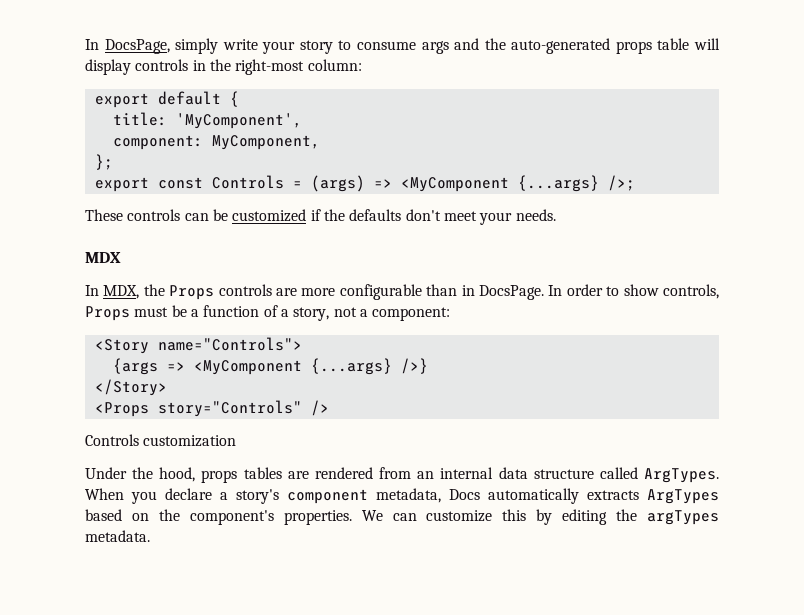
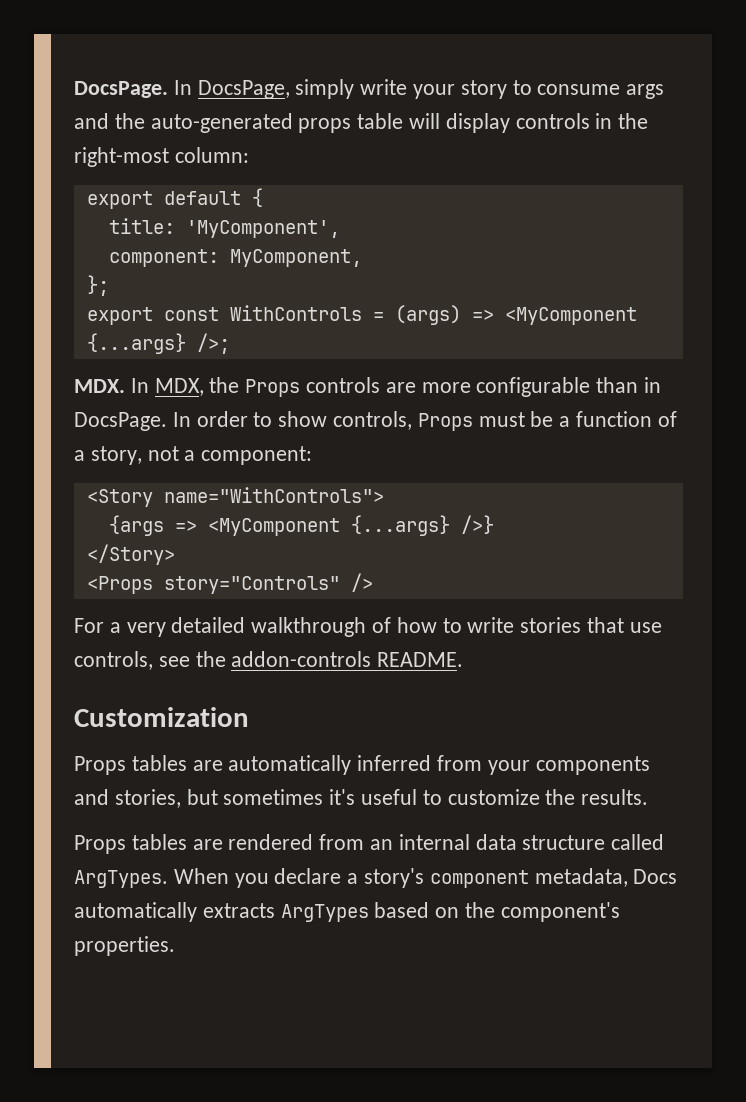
(85, 44) none -> [74,81,168,98] DocsPage.
[211,175,284,189] Controls -> [229,305,362,321] WithControls
[85,209,556,225] [85,252,121,263] These controls can be customized if the defaults don't meet your needs. // MDX // -> [74,379,125,393] MDX.
[157,337,302,351] name="Controls"> -> [163,487,384,503] name="WithControls">
[85,434,237,447] [85,467,238,483] Controls customization // Under the hood, props -> [74,617,662,637] [74,651,464,670] [74,707,249,727] [74,755,650,775] [74,789,649,808] [74,835,126,854] For a very detailed walkthrough of how to write stories that use controls, see the addon-controls README. // Customization // Props tables are automatically inferred from your components and stories, but sometimes it's useful to customize the results. // Props
[361,509,719,525] [85,530,150,542] We can customize this by editing the argTypes metadata. -> (175, 946) none

